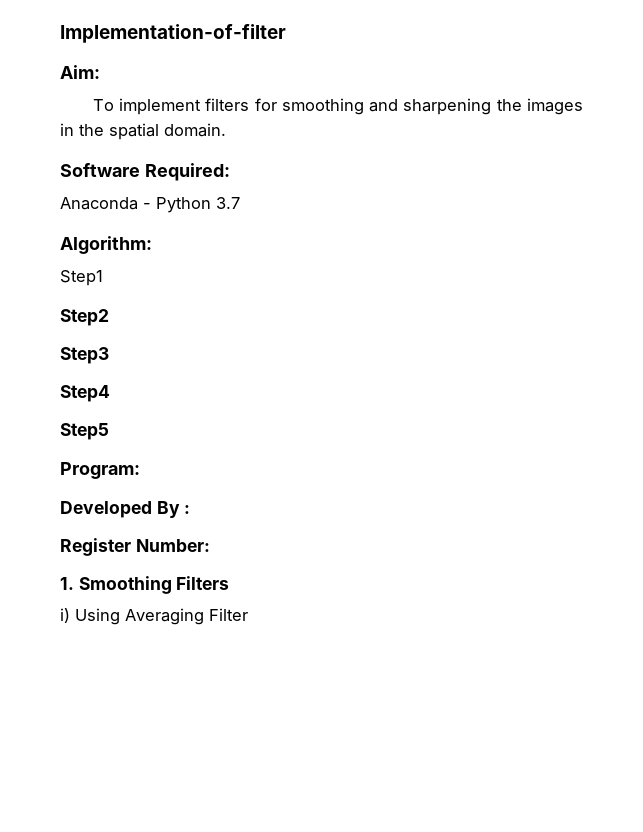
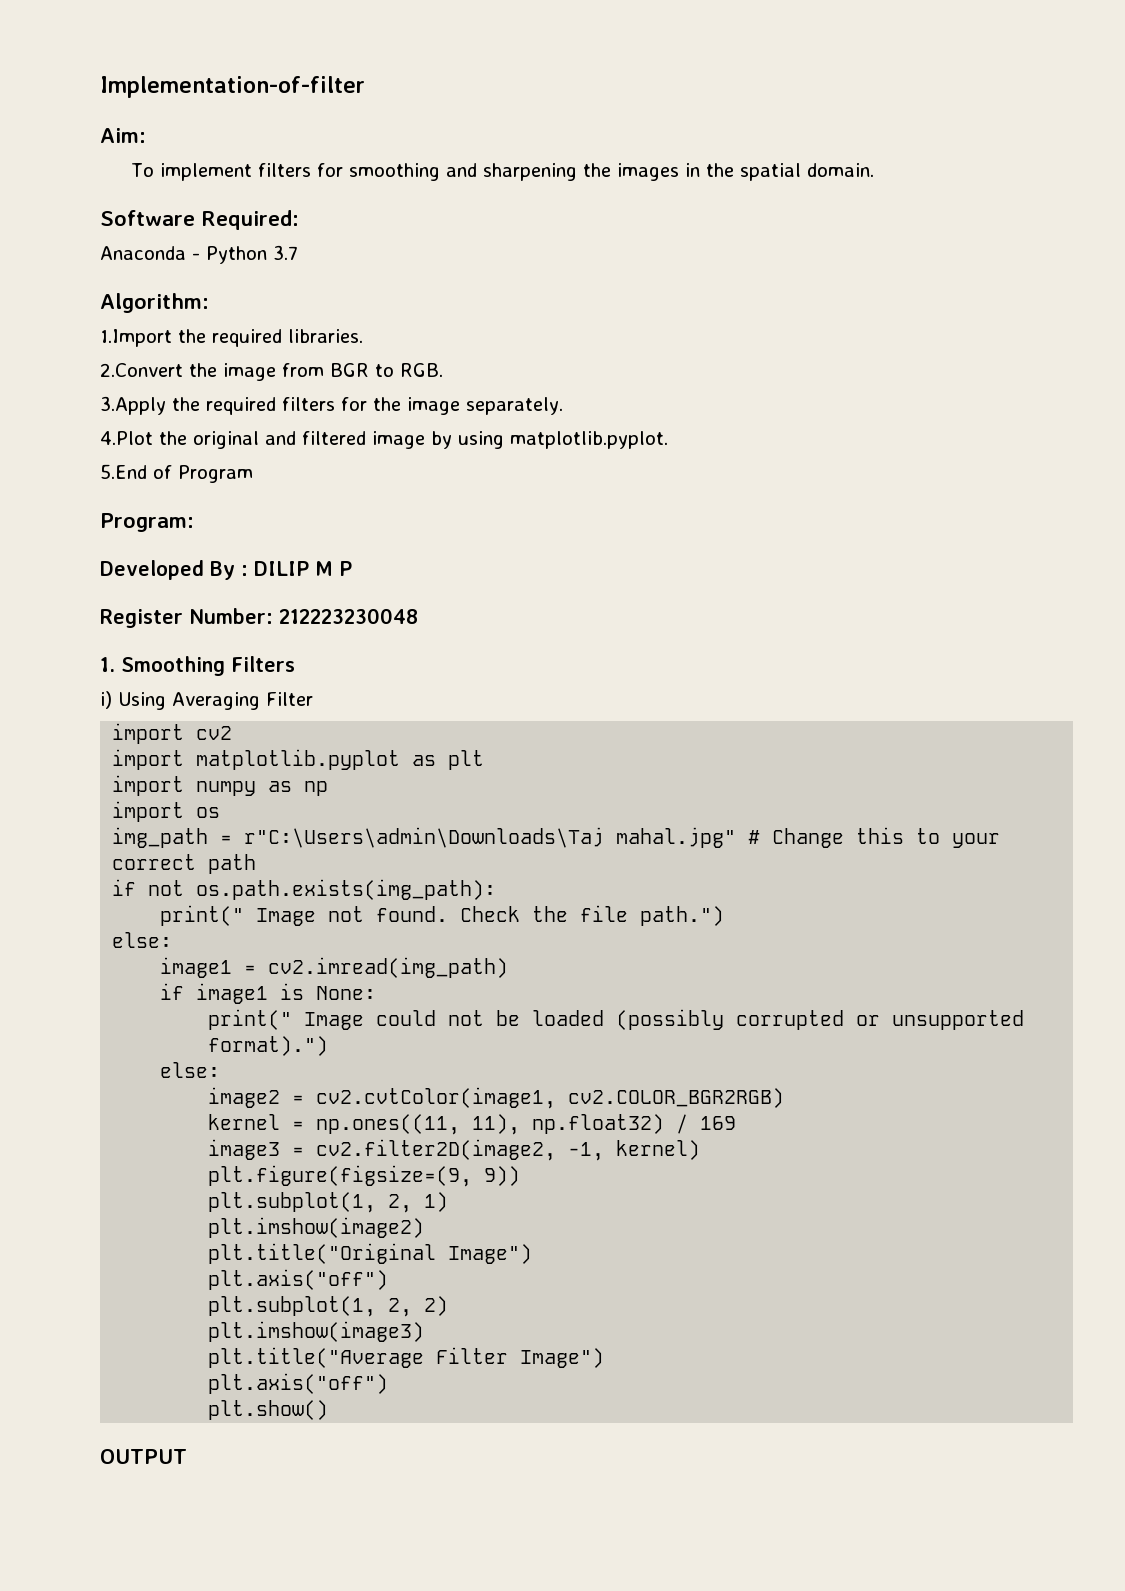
[60,270,103,286] [60,309,109,326] [60,347,109,364] [60,385,110,402] [60,423,109,440] Step1 // Step2 // Step3 // Step4 // Step5 -> [100,329,363,347] [100,363,443,381] [100,396,563,415] [100,431,668,449] [100,464,253,483] 1.Import the required libraries. // 2.Convert the image from BGR to RGB. // 3.Apply the required filters for the image separately. // 4.Plot the original and filtered image by using matplotlib.pyplot. // 5.End of Program
(191, 509) none -> [254,561,352,576] DILIP M P
(210, 545) none -> [279,608,418,624] 212223230048
(248, 614) none -> [112,723,233,744] [112,749,485,770] [112,775,329,796] [112,801,221,822] [112,827,1001,848] [112,854,257,874] [112,879,497,900] [160,905,725,926] [112,932,173,948] [160,957,509,978] [160,983,377,1004] [208,1009,1025,1030] [208,1036,329,1056] [160,1062,221,1078] [208,1087,785,1109] [208,1114,737,1135] [208,1139,701,1161] [208,1165,521,1187] [208,1192,449,1213] [208,1217,425,1238] [208,1243,533,1264] [208,1269,389,1290] [208,1296,449,1317] [208,1321,425,1342] [208,1347,605,1368] [208,1373,389,1394] [208,1400,329,1420] [100,1449,187,1464] // import cv2 // import matplotlib.pyplot as plt // import numpy as np // import os // img_path = r"C:\Users\admin\Downloads\Taj mahal.jpg" # Change this to your correct path // if not os.path.exists(img_path): // print(" Image not found. Check the file path.") // else: // image1 = cv2.imread(img_path) // if image1 is None: // print(" Image could not be loaded (possibly corrupted or unsupported format).") // else: // image2 = cv2.cvtColor(image1, cv2.COLOR_BGR2RGB) // kernel = np.ones((11, 11), np.float32) / 169 // image3 = cv2.filter2D(image2, -1, kernel) // plt.figure(figsize=(9, 9)) // plt.subplot(1, 2, 1) // plt.imshow(image2) // plt.title("Original Image") // plt.axis("off") // plt.subplot(1, 2, 2) // plt.imshow(image3) // plt.title("Average Filter Image") // plt.axis("off") // plt.show() // OUTPUT

